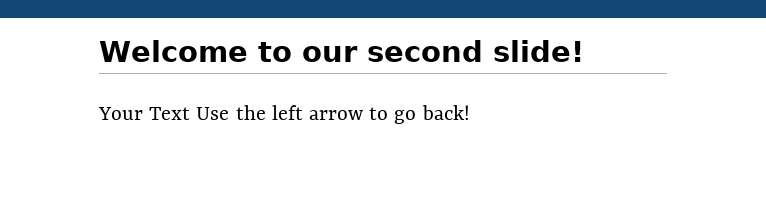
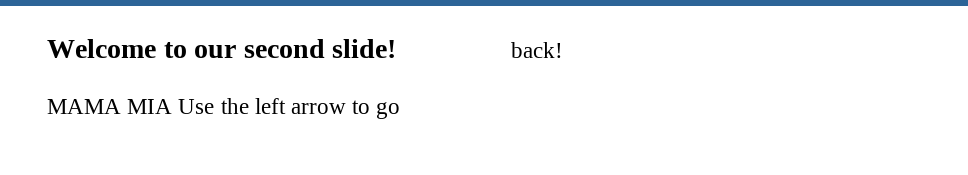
[98,107,191,120] Your Text -> [47,99,173,114] MAMA MIA

